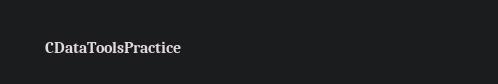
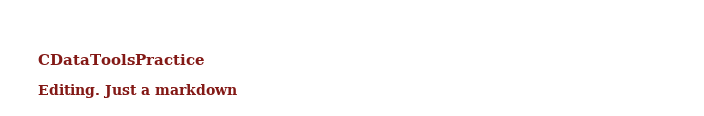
(181, 47) none -> [38,84,237,98] // Editing. Just a markdown

